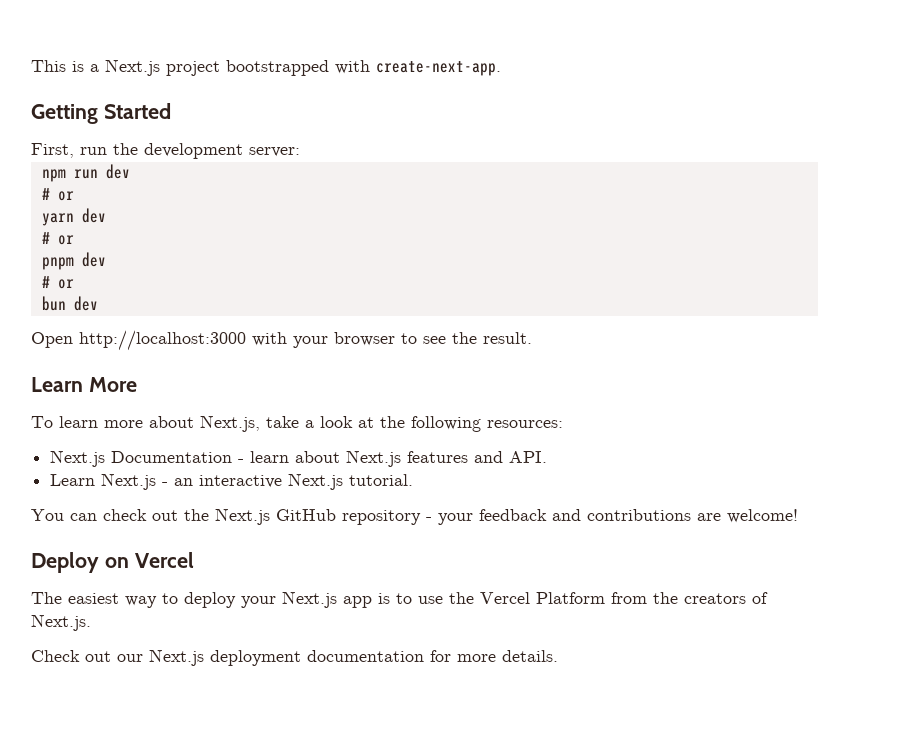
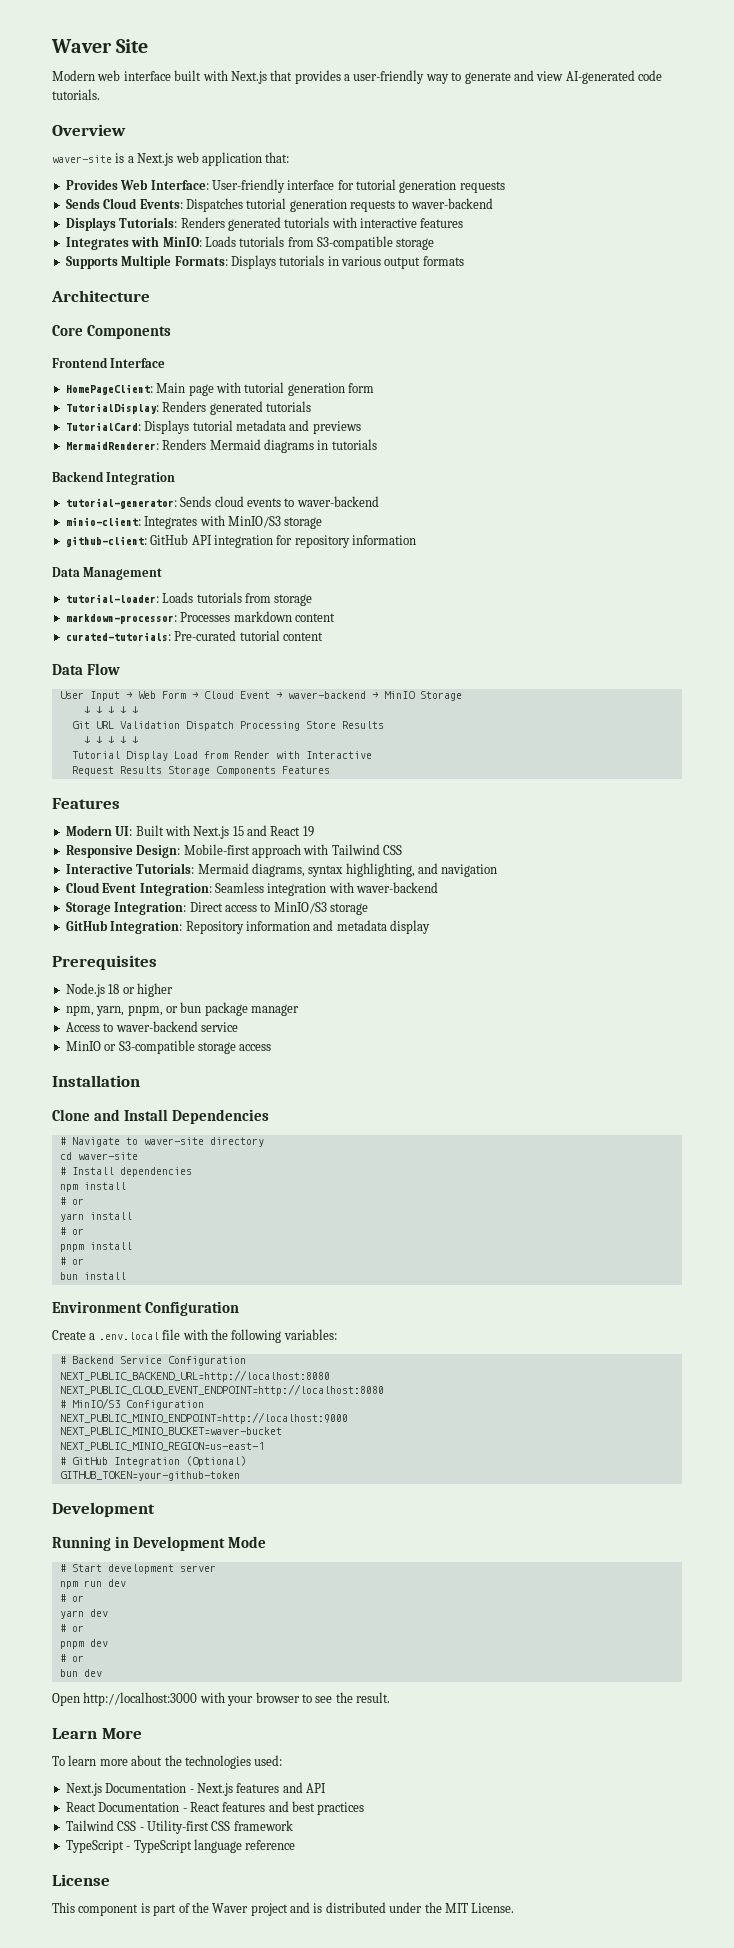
[31,59,501,76] [31,103,171,124] [31,143,300,159] This is a Next.js project bootstrapped with create-next-app. // Getting Started // First, run the development server: -> [51,39,149,53] [52,70,662,84] [52,89,100,100] [52,124,126,136] [52,152,290,166] [65,179,505,193] [65,198,493,212] [65,217,464,231] [65,236,435,250] [65,255,464,269] [51,290,150,302] [52,325,171,339] [52,357,166,368] [65,382,374,396] [65,401,311,415] [65,420,361,434] [65,439,377,453] [52,471,176,485] [65,496,379,509] [65,515,323,529] [65,534,416,548] [52,567,163,580] [65,592,313,606] [65,611,335,624] [65,630,323,641] [52,663,120,675] [59,691,462,701] [83,706,139,714] [71,721,384,731] [83,736,139,744] [71,751,372,761] [71,766,330,776] [52,798,120,809] [65,825,314,839] [65,844,402,858] [65,863,498,877] [65,882,438,896] [65,902,368,915] [65,920,430,934] [52,955,157,970] [65,983,173,997] [65,1002,299,1016] [65,1021,238,1032] [65,1040,272,1054] [52,1075,140,1087] [52,1109,269,1124] [59,1137,264,1147] [59,1152,138,1160] [59,1167,192,1177] [59,1182,126,1192] [59,1197,84,1205] [59,1212,132,1222] [59,1227,84,1235] [59,1242,132,1252] [59,1257,84,1265] [59,1272,126,1280] [52,1301,239,1316] [52,1329,337,1343] [59,1356,246,1366] [59,1370,330,1382] [59,1384,384,1396] [59,1398,204,1410] [59,1412,348,1424] [59,1427,282,1436] [59,1442,264,1451] [59,1456,246,1467] [59,1471,240,1481] [52,1502,155,1517] [52,1536,266,1551] [59,1564,216,1574] Waver Site // Modern web interface built with Next.js that provides a user-friendly way to generate and view AI-generated code tutorials. // Overview // waver-site is a Next.js web application that: // Provides Web Interface: User-friendly interface for tutorial generation requests // Sends Cloud Events: Dispatches tutorial generation requests to waver-backend // Displays Tutorials: Renders generated tutorials with interactive features // Integrates with MinIO: Loads tutorials from S3-compatible storage // Supports Multiple Formats: Displays tutorials in various output formats // Architecture // Core Components // Frontend Interface // HomePageClient: Main page with tutorial generation form // TutorialDisplay: Renders generated tutorials // TutorialCard: Displays tutorial metadata and previews // MermaidRenderer: Renders Mermaid diagrams in tutorials // Backend Integration // tutorial-generator: Sends cloud events to waver-backend // minio-client: Integrates with MinIO/S3 storage // github-client: GitHub API integration for repository information // Data Management // tutorial-loader: Loads tutorials from storage // markdown-processor: Processes markdown content // curated-tutorials: Pre-curated tutorial content // Data Flow // User Input → Web Form → Cloud Event → waver-backend → MinIO Storage // ↓ ↓ ↓ ↓ ↓ // Git URL Validation Dispatch Processing Store Results // ↓ ↓ ↓ ↓ ↓ // Tutorial Display Load from Render with Interactive // Request Results Storage Components Features // Features // Modern UI: Built with Next.js 15 and React 19 // Responsive Design: Mobile-first approach with Tailwind CSS // Interactive Tutorials: Mermaid diagrams, syntax highlighting, and navigation // Cloud Event Integration: Seamless integration with waver-backend // Storage Integration: Direct access to MinIO/S3 storage // GitHub Integration: Repository information and metadata display // Prerequisites // Node.js 18 or higher // npm, yarn, pnpm, or bun package manager // Access to waver-backend service // MinIO or S3-compatible storage access // Installation // Clone and Install Dependencies // # Navigate to waver-site directory // cd waver-site // # Install dependencies // npm install // # or // yarn install // # or // pnpm install // # or // bun install // Environment Configuration // Create a .env.local file with the following variables: // # Backend Service Configuration // NEXT_PUBLIC_BACKEND_URL=http://localhost:8080 // NEXT_PUBLIC_CLOUD_EVENT_ENDPOINT=http://localhost:8080 // # MinIO/S3 Configuration // NEXT_PUBLIC_MINIO_ENDPOINT=http://localhost:9000 // NEXT_PUBLIC_MINIO_BUCKET=waver-bucket // NEXT_PUBLIC_MINIO_REGION=us-east-1 // # GitHub Integration (Optional) // GITHUB_TOKEN=your-github-token // Development // Running in Development Mode // # Start development server
[200,415,563,432] Next.js, take a look at the following resources: -> [164,1755,283,1769] the technologies used:
[250,451,341,463] learn about -> (194, 1791) none
[509,451,548,463] [50,473,414,490] [31,508,798,525] [31,552,194,573] [31,591,768,608] [31,614,91,631] [31,649,558,666] API. // Learn Next.js - an interactive Next.js tutorial. // You can check out the Next.js GitHub repository - your feedback and contributions are welcome! // Deploy on Vercel // The easiest way to deploy your Next.js app is to use the Vercel Platform from the creators of Next.js. // Check out our Next.js deployment documentation for more details. -> [306,1783,326,1793] [65,1801,365,1815] [65,1820,293,1834] [65,1839,296,1853] [52,1874,110,1886] [52,1902,515,1916] API // React Documentation - React features and best practices // Tailwind CSS - Utility-first CSS framework // TypeScript - TypeScript language reference // License // This component is part of the Waver project and is distributed under the MIT License.

